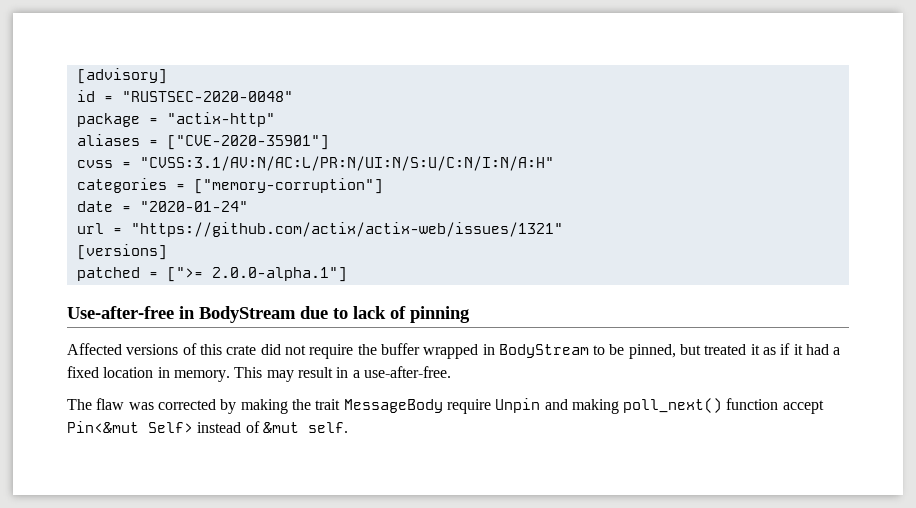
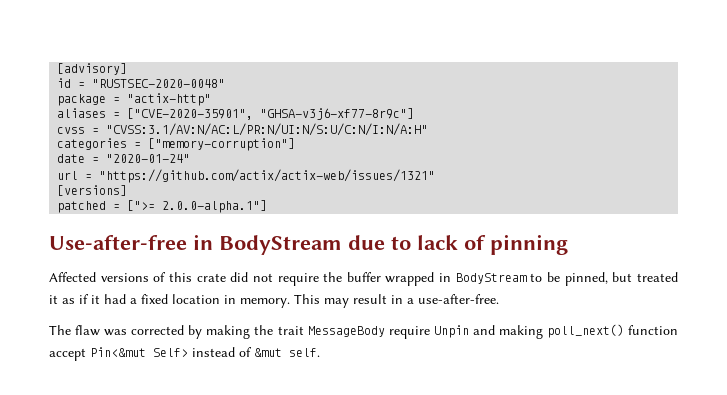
[166,135,329,150] ["CVE-2020-35901"] -> [127,108,415,120] ["CVE-2020-35901", "GHSA-v3j6-xf77-8r9c"]

